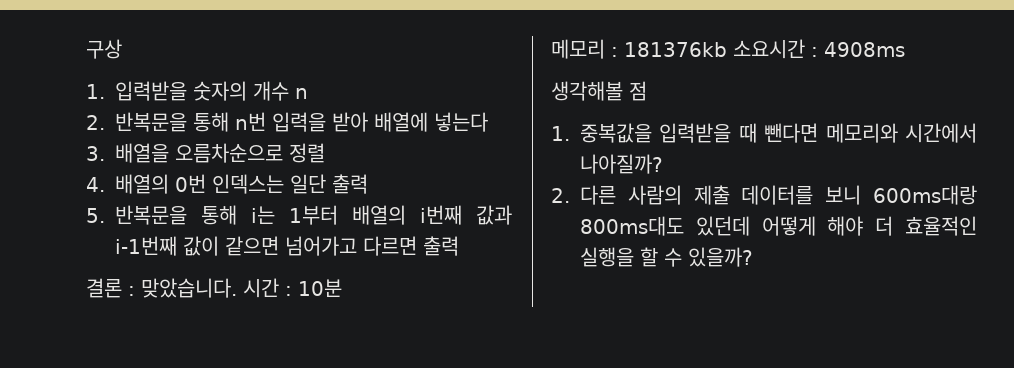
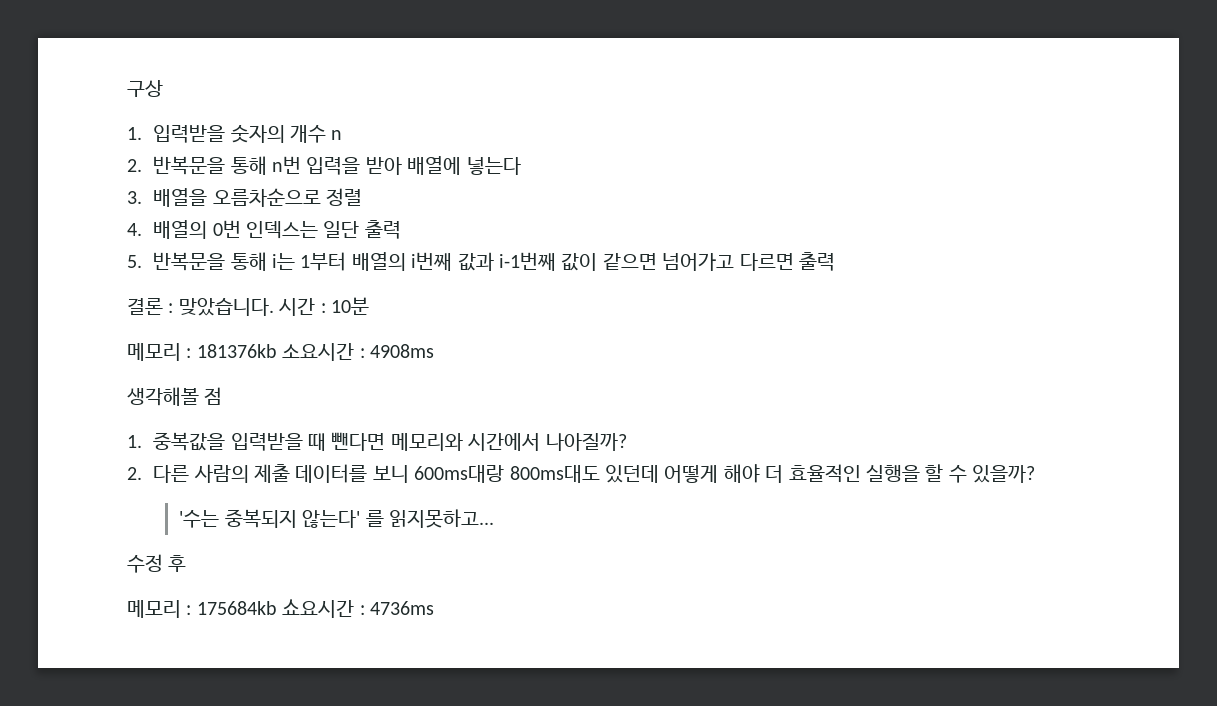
(753, 257) none -> [179,509,494,528] [127,554,187,573] [127,599,434,618] // '수는 중복되지 않는다' 를 읽지못하고... // 수정 후 // 메모리 : 175684kb 쇼요시간 : 4736ms

